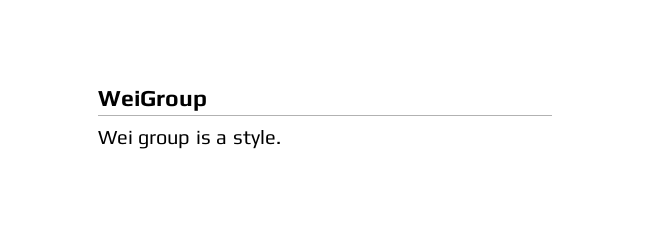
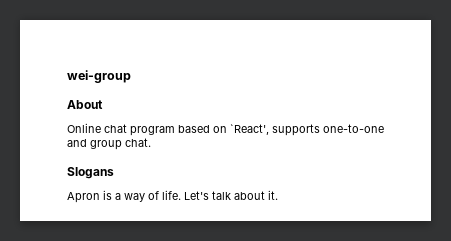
[98,90,207,111] [98,130,281,149] WeiGroup // Wei group is a style. -> [67,70,131,83] [67,100,103,109] [67,123,384,136] [67,138,151,150] [67,167,114,179] [67,190,278,203] wei-group // About // Online chat program based on `React', supports one-to-one and group chat. // Slogans // Apron is a way of life. Let's talk about it.

